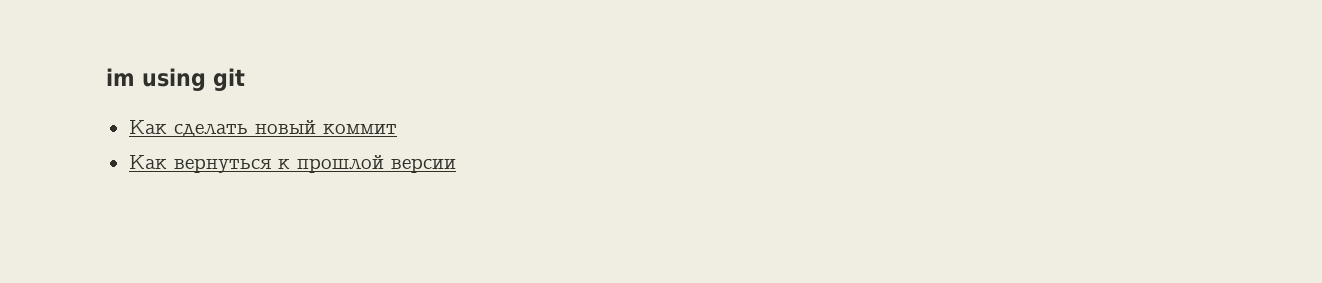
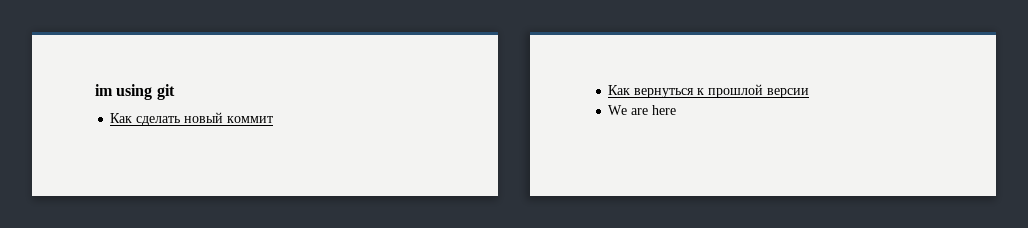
(456, 165) none -> [608,105,677,115] // We are here

